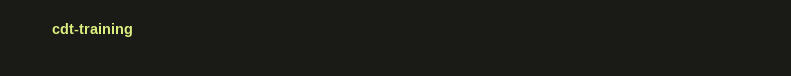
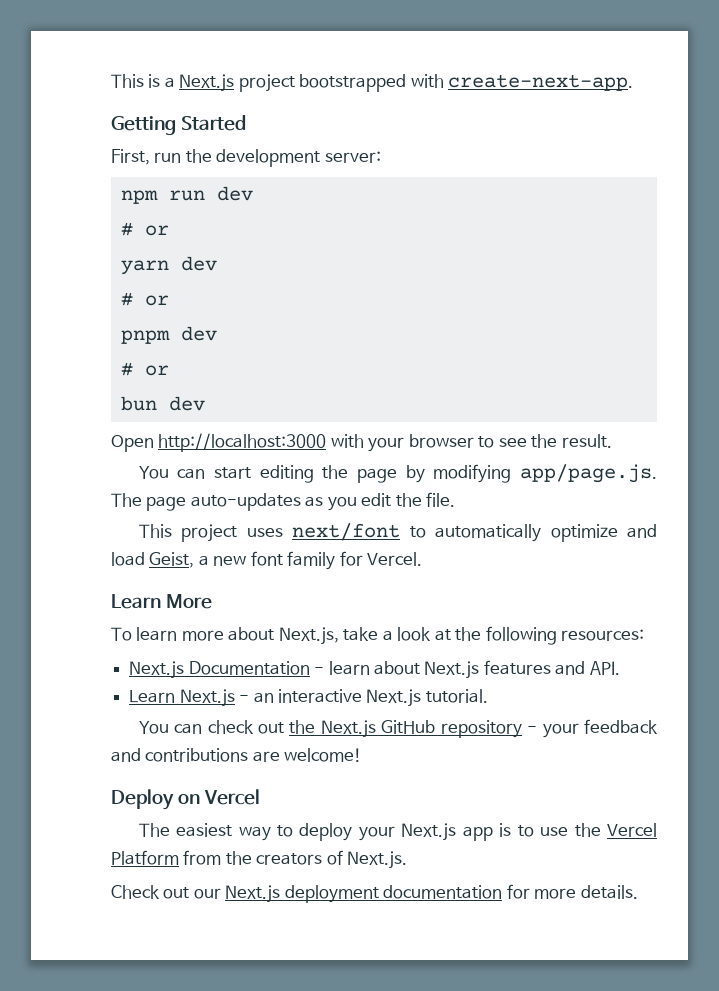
[52,23,133,37] cdt-training -> [111,74,634,92] [111,115,247,135] [111,149,381,167] [120,186,253,204] [120,222,169,236] [120,256,217,275] [120,292,169,306] [120,326,217,344] [120,362,169,376] [120,396,205,411] [111,433,612,452] [138,464,658,483] [111,492,456,511] [138,523,658,542] [111,551,423,570] [111,594,213,609] [111,626,644,645] [129,660,620,679] [129,689,488,707] [138,719,658,738] [111,748,363,762] [111,789,261,810] [138,823,658,841] [111,850,408,869] [111,884,638,903] This is a Next.js project bootstrapped with create-next-app. // Getting Started // First, run the development server: // npm run dev // # or // yarn dev // # or // pnpm dev // # or // bun dev // Open http://localhost:3000 with your browser to see the result. // You can start editing the page by modifying app/page.js. The page auto-updates as you edit the file. // This project uses next/font to automatically optimize and load Geist, a new font family for Vercel. // Learn More // To learn more about Next.js, take a look at the following resources: // Next.js Documentation - learn about Next.js features and API. // Learn Next.js - an interactive Next.js tutorial. // You can check out the Next.js GitHub repository - your feedback and contributions are welcome! // Deploy on Vercel // The easiest way to deploy your Next.js app is to use the Vercel Platform from the creators of Next.js. // Check out our Next.js deployment documentation for more details.

